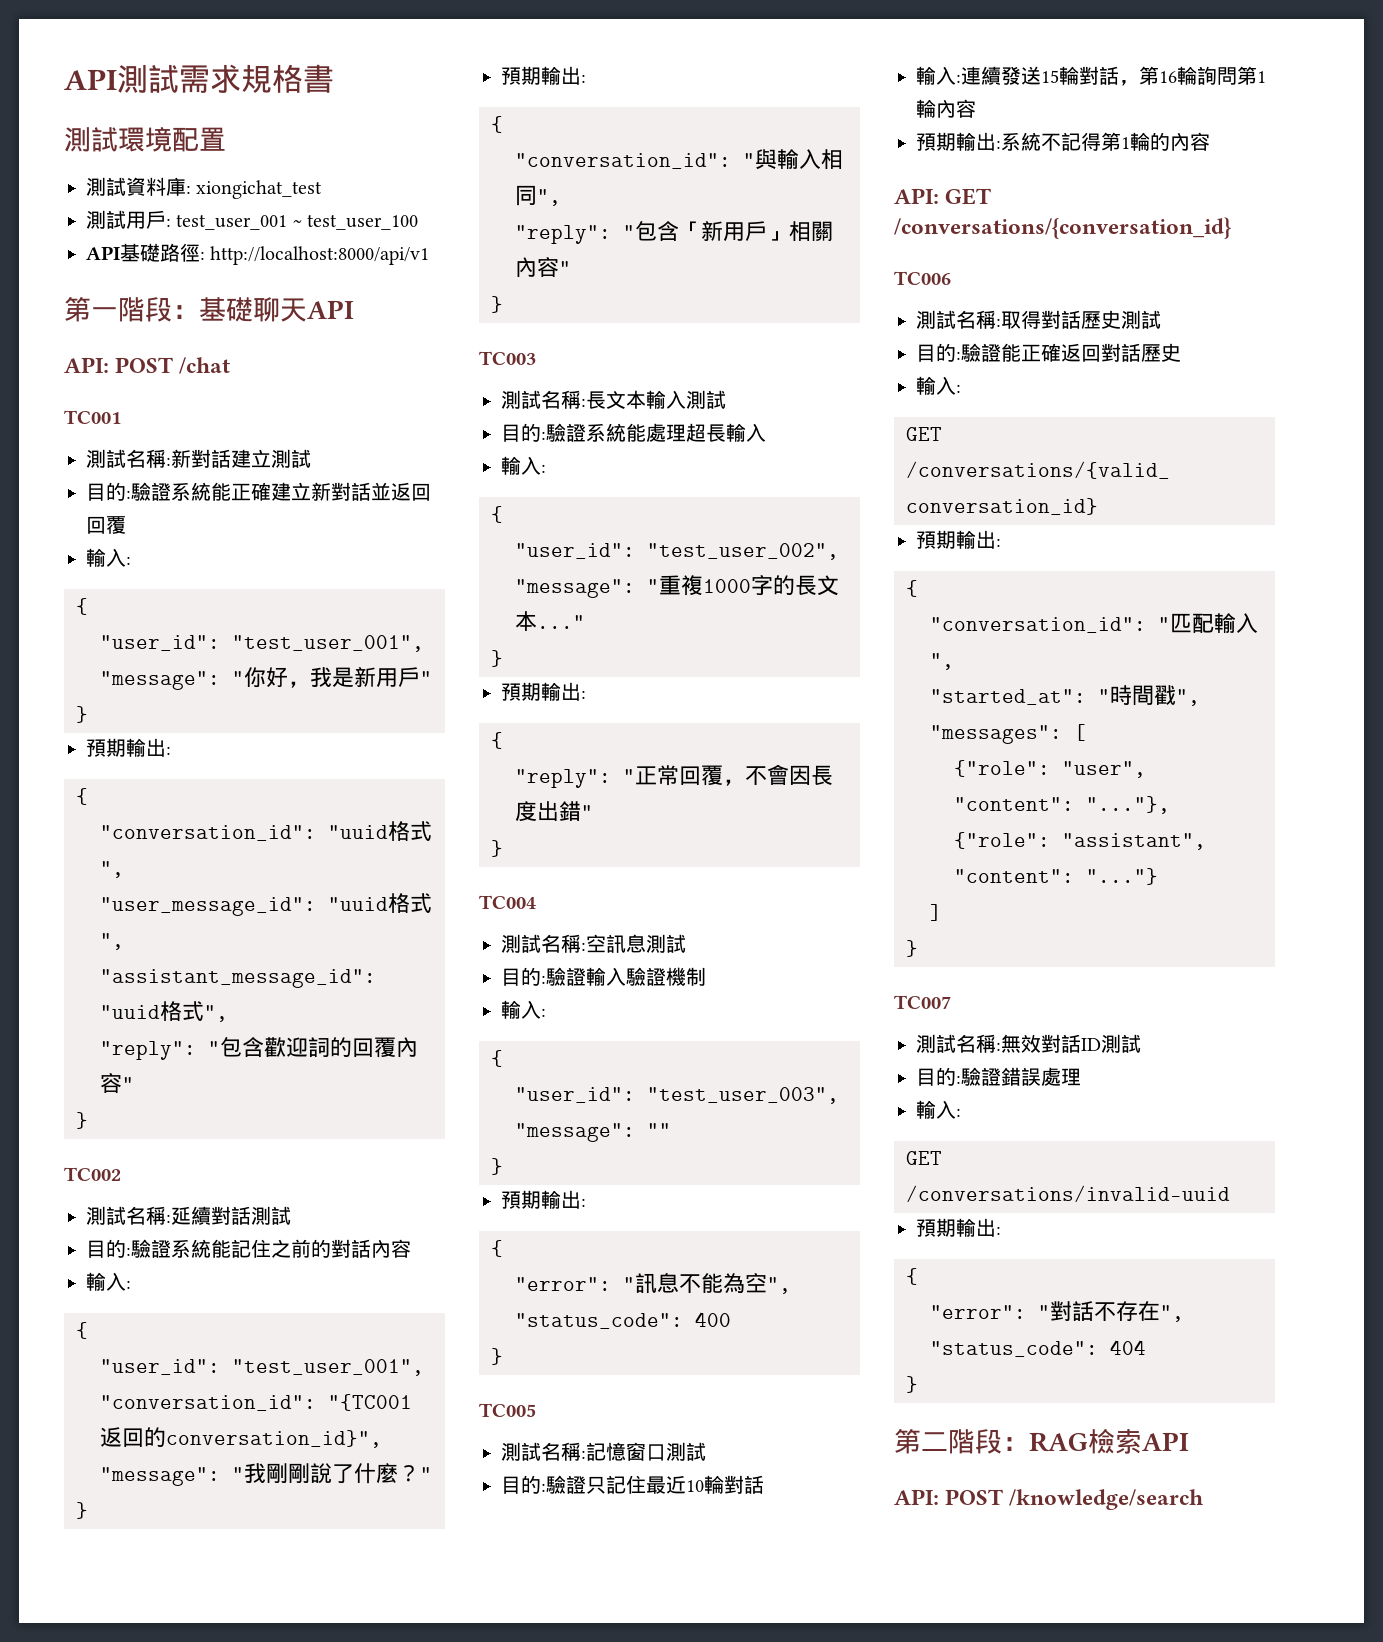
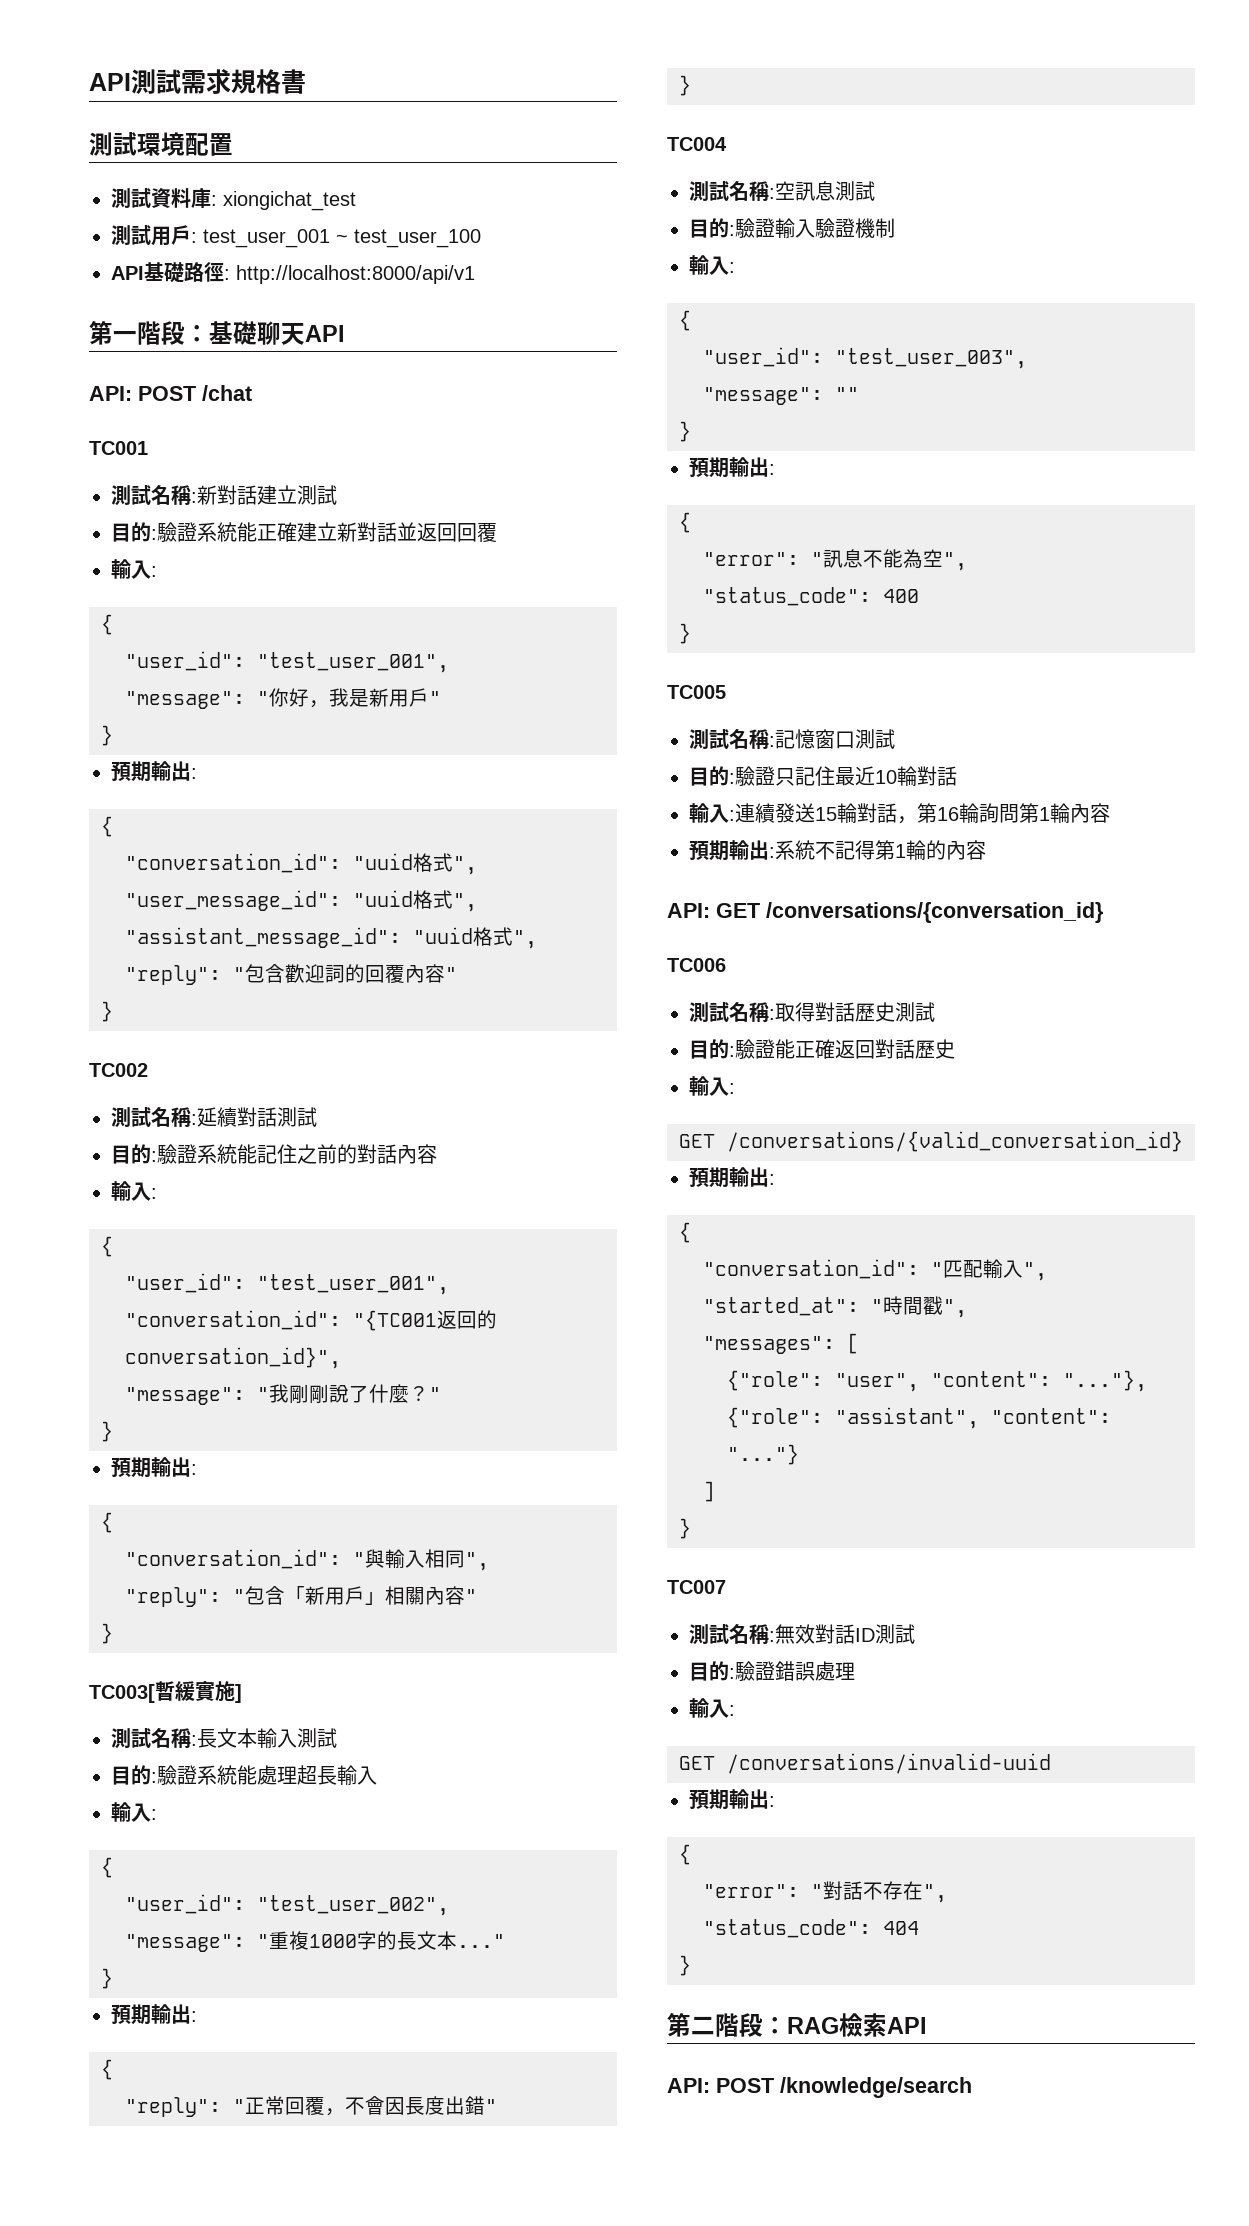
[479,351,536,365] TC003 -> [89,1681,242,1703] TC003[暫緩實施]

